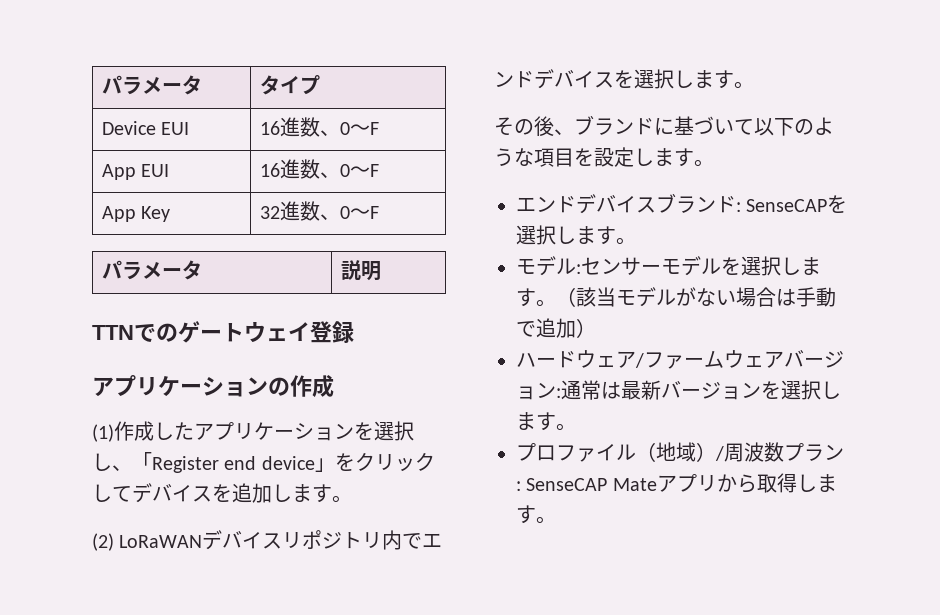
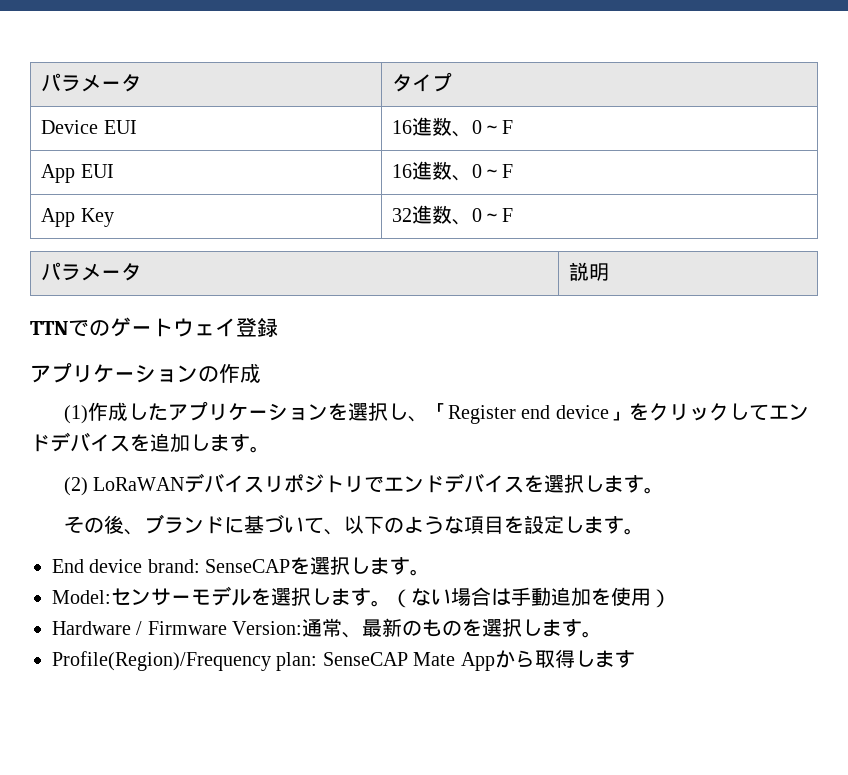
(132, 494) none -> [768,404,809,421] [30,434,50,452] エンド
[382,530,403,550] 内 -> (365, 484) none
(754, 127) none -> [323,529,344,535] 、
[516,193,741,214] エンドデバイスブランド: -> [52,559,200,573] End device brand:
[516,256,581,276] モデル: -> [52,590,111,604] Model:
[576,287,696,307] 該当モデルが -> (411, 598) none
[516,318,596,338] [516,350,844,369] [516,380,841,400] [516,412,576,431] [516,442,844,462] [516,481,521,491] で追加） // ハードウェア/ファームウェアバージョン:通常は最新バージョンを選択します。 // プロファイル（地域）/周波数プラン: -> [551,587,671,608] [52,618,603,638] [52,651,318,671] 追加を使用） // Hardware / Firmware Version:通常、最新のものを選択します。 // Profile(Region)/Frequency plan:
[656,474,717,492] アプリ -> [460,652,495,671] App
[536,516,556,524] 。 -> (635, 659) none

